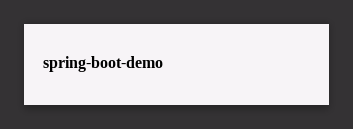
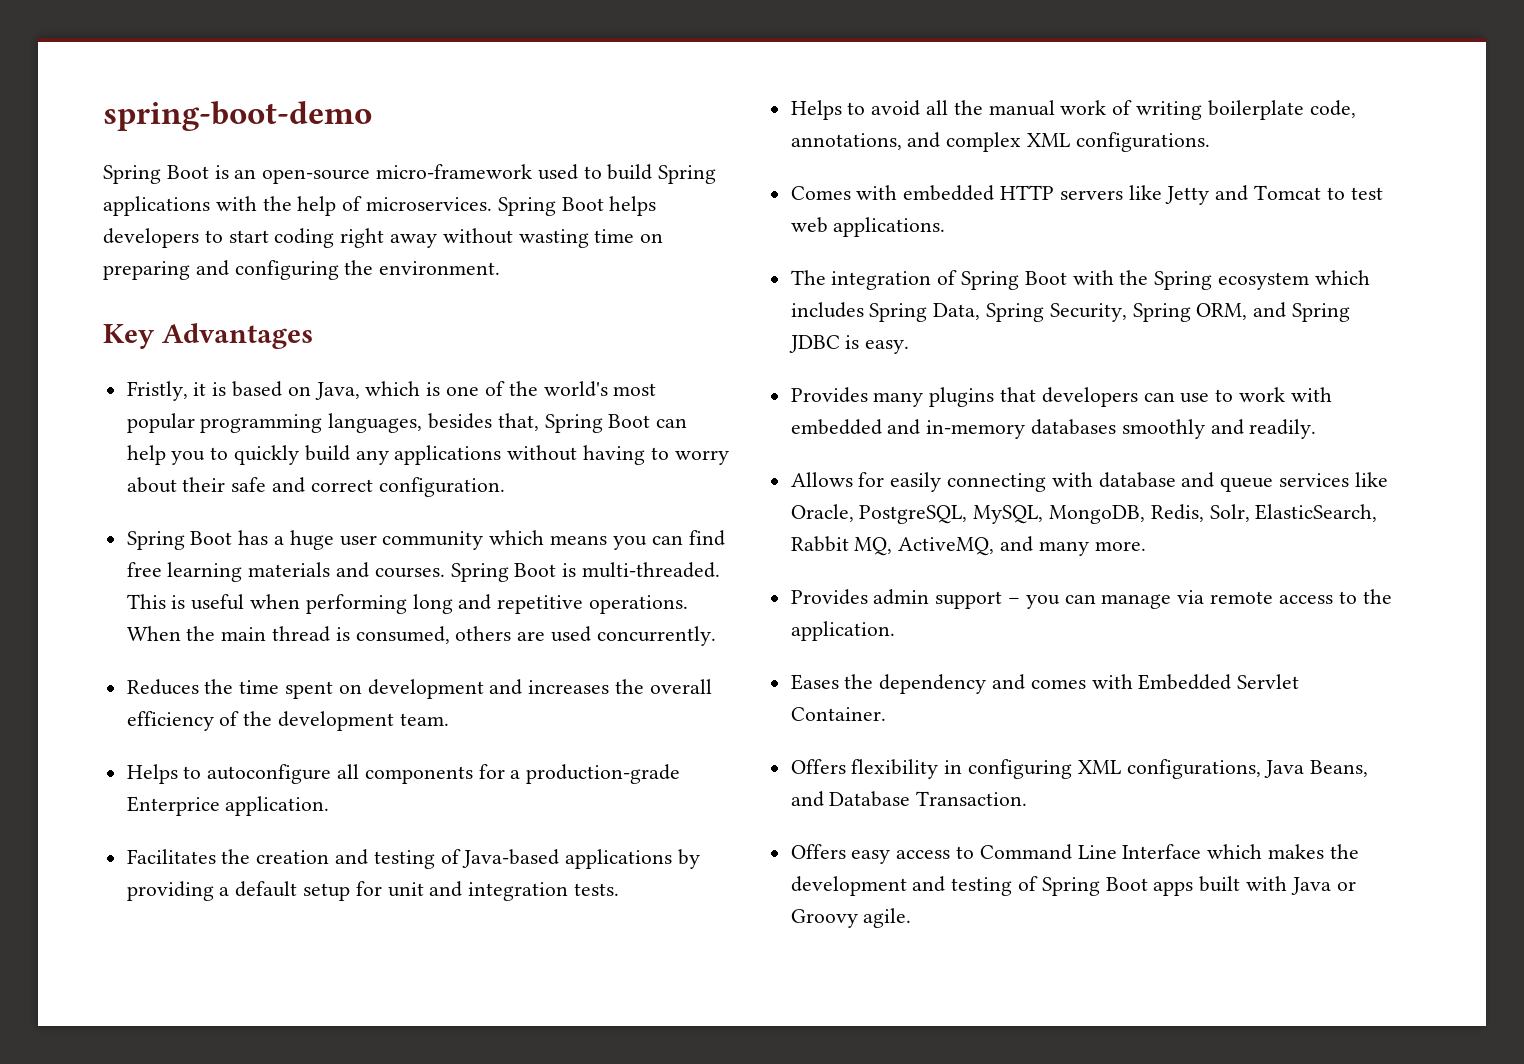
(163, 64) none -> [103,164,717,184] [103,196,657,216] [103,228,664,248] [103,260,501,280] [103,323,313,349] [126,381,657,401] [126,413,688,433] [126,445,729,465] [126,477,505,497] [126,530,725,550] [126,562,721,582] [126,594,689,614] [126,626,716,646] [126,679,712,699] [126,711,449,731] [126,764,681,784] [126,796,330,816] [126,849,701,869] [126,881,620,901] [790,100,1356,120] [790,132,1210,152] [790,185,1383,205] [790,217,946,237] [790,270,1370,290] [790,302,1351,322] [788,335,910,354] [790,387,1332,407] [790,419,1317,439] [790,472,1388,492] [790,504,1378,524] [790,536,1146,556] [790,589,1392,609] [790,621,895,641] [790,674,1300,694] [790,707,886,721] [790,759,1369,779] [790,791,1028,807] [790,844,1359,864] [790,876,1356,896] [790,908,912,928] // Spring Boot is an open-source micro-framework used to build Spring applications with the help of microservices. Spring Boot helps developers to start coding right away without wasting time on preparing and configuring the environment. // Key Advantages // Fristly, it is based on Java, which is one of the world's most popular programming languages, besides that, Spring Boot can help you to quickly build any applications without having to worry about their safe and correct configuration. // Spring Boot has a huge user community which means you can find free learning materials and courses. Spring Boot is multi-threaded. This is useful when performing long and repetitive operations. When the main thread is consumed, others are used concurrently. // Reduces the time spent on development and increases the overall efficiency of the development team. // Helps to autoconfigure all components for a production-grade Enterprice application. // Facilitates the creation and testing of Java-based applications by providing a default setup for unit and integration tests. // Helps to avoid all the manual work of writing boilerplate code, annotations, and complex XML configurations. // Comes with embedded HTTP servers like Jetty and Tomcat to test web applications. // The integration of Spring Boot with the Spring ecosystem which includes Spring Data, Spring Security, Spring ORM, and Spring JDBC is easy. // Provides many plugins that developers can use to work with embedded and in-memory databases smoothly and readily. // Allows for easily connecting with database and queue services like Oracle, PostgreSQL, MySQL, MongoDB, Redis, Solr, ElasticSearch, Rabbit MQ, ActiveMQ, and many more. // Provides admin support – you can manage via remote access to the application. // Eases the dependency and comes with Embedded Servlet Container. // Offers flexibility in configuring XML configurations, Java Beans, and Database Transaction. // Offers easy access to Command Line Interface which makes the development and testing of Spring Boot apps built with Java or Groovy agile.

